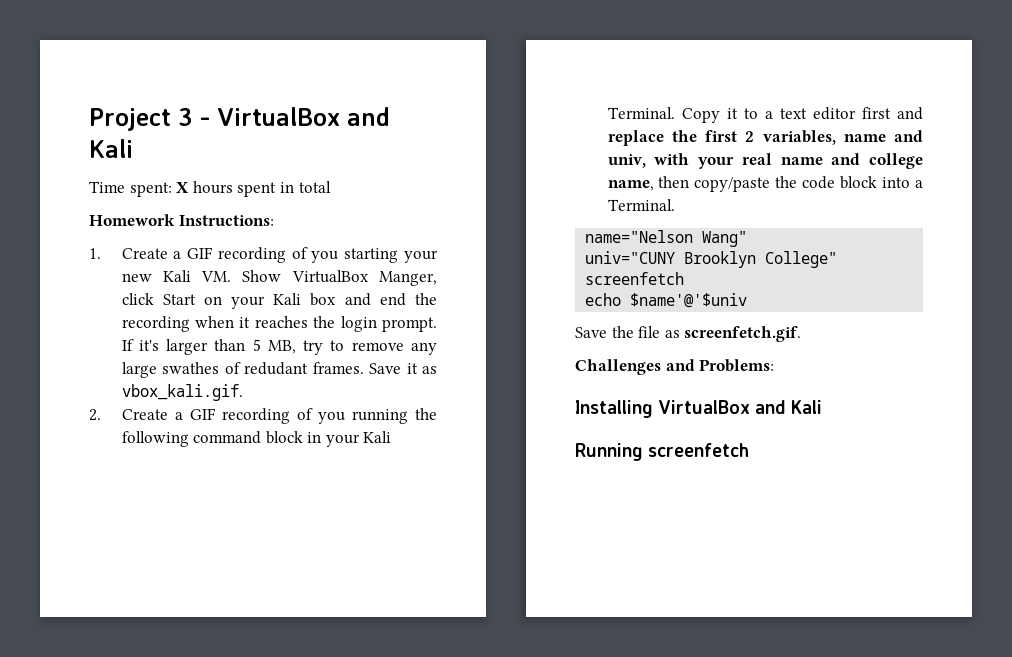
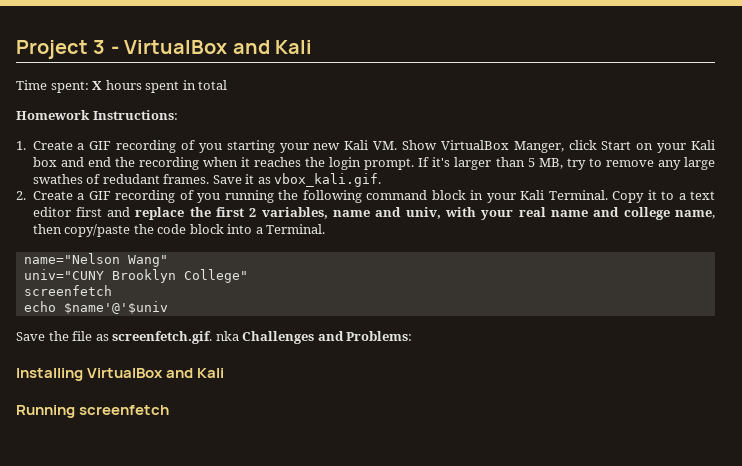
(802, 334) // -> [215,331,239,341] nka

